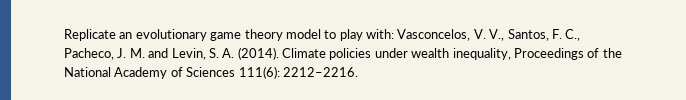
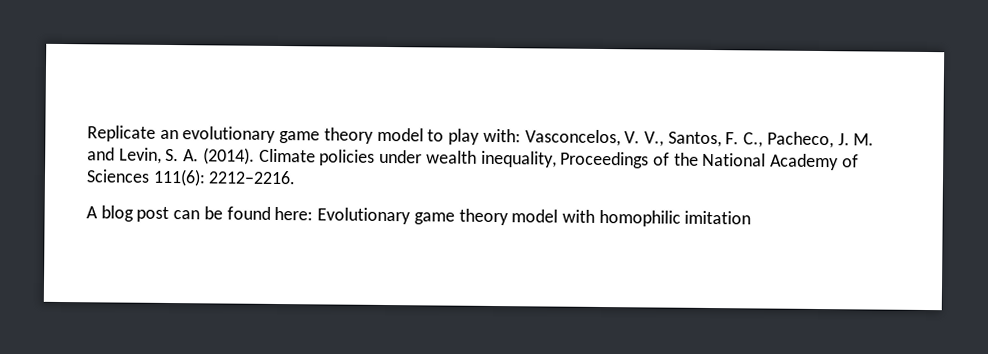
(358, 72) none -> [86,205,752,227] // A blog post can be found here: Evolutionary game theory model with homophilic imitation

